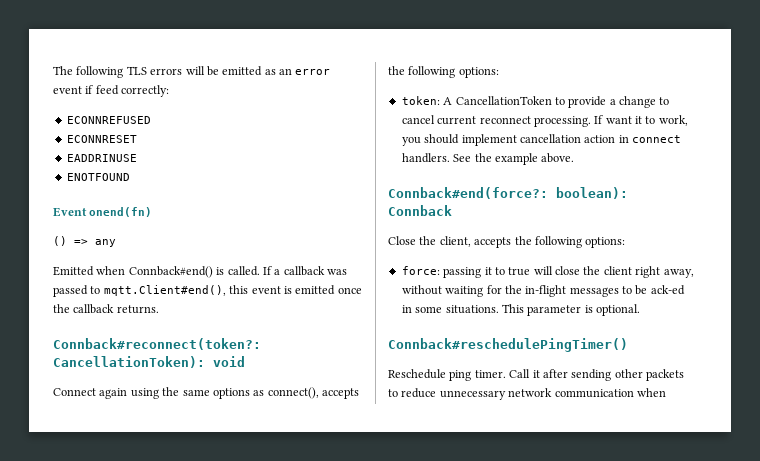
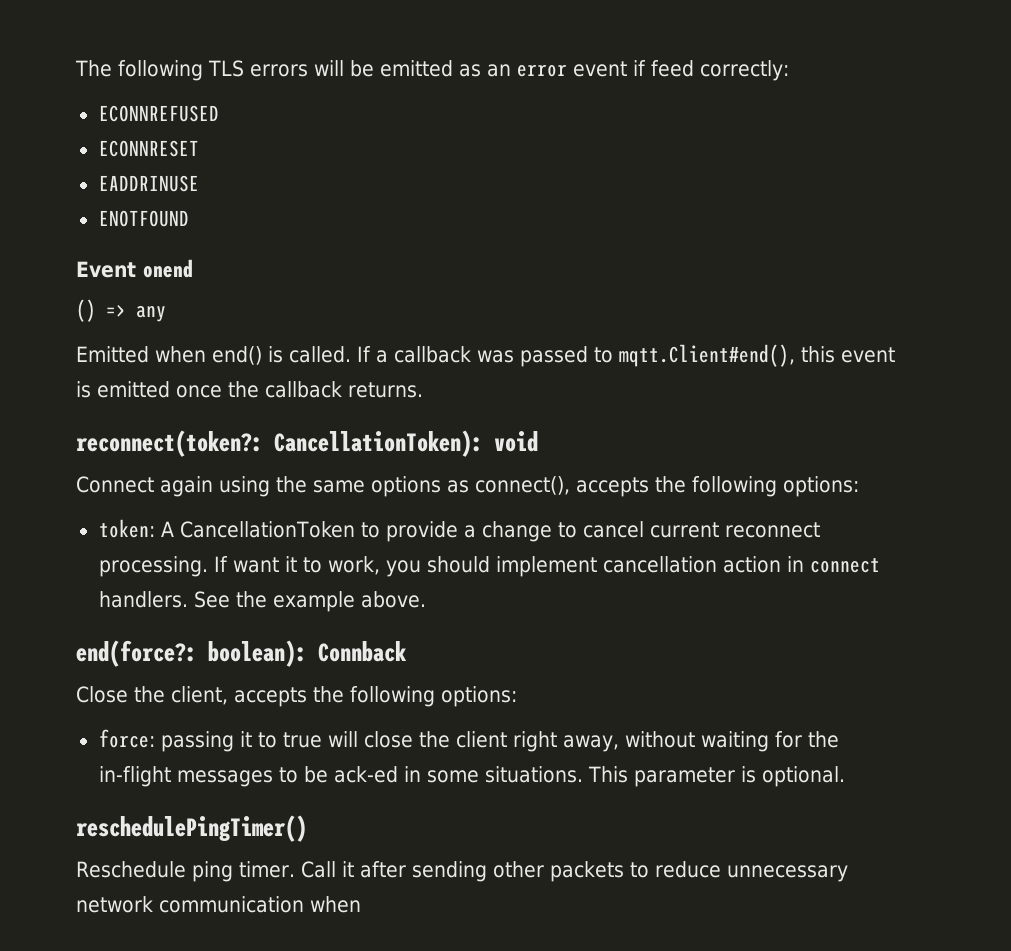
[89,207,153,217] onend(fn) -> [143,259,193,278] onend
[128,266,213,278] Connback#end() -> [212,346,262,365] end()
[53,338,261,350] Connback#reconnect(token?: -> [76,430,263,457] reconnect(token?:
[388,187,548,199] Connback#end(force?: -> [76,640,197,667] end(force?:
[388,338,628,352] Connback#reschedulePingTimer() -> [76,815,307,842] reschedulePingTimer()

